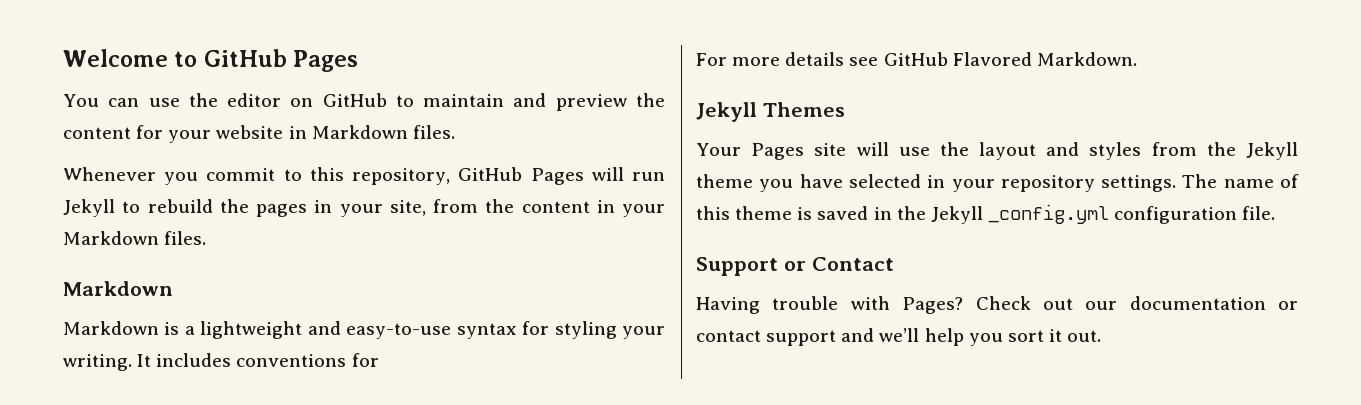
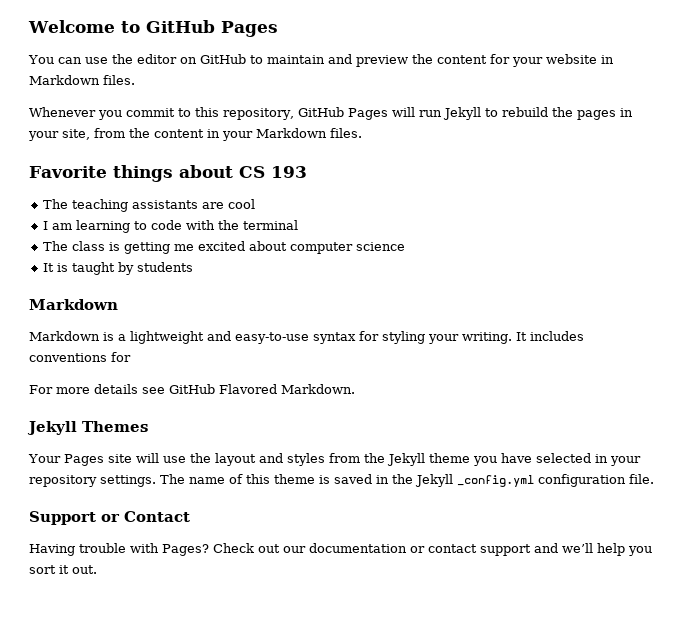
(207, 238) none -> [29,165,307,182] [42,199,255,212] [42,220,298,233] [42,241,405,254] [42,262,193,275] // Favorite things about CS 193 // The teaching assistants are cool // I am learning to code with the terminal // The class is getting me excited about computer science // It is taught by students

